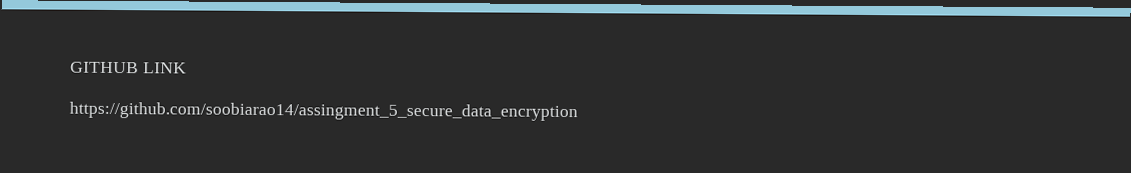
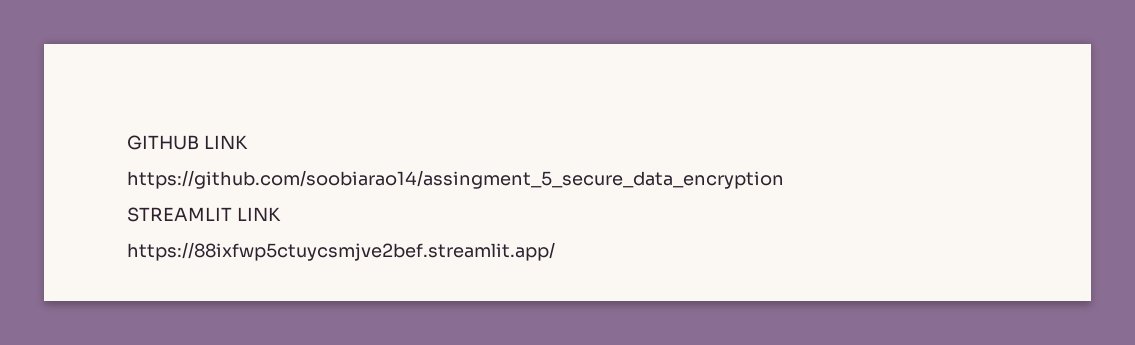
(578, 111) none -> [127,207,281,222] [127,242,555,261] // STREAMLIT LINK // https://88ixfwp5ctuycsmjve2bef.streamlit.app/

